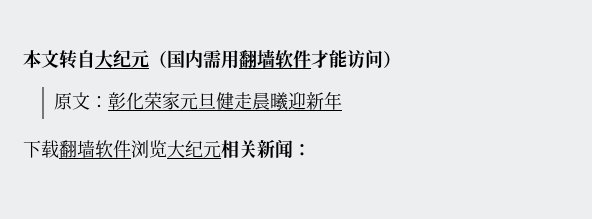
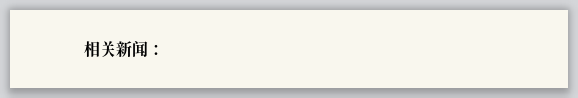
[23,49,401,69] [54,91,343,111] [23,140,221,158] 本文转自大纪元（国内需用翻墙软件才能访问） // 原文：彰化荣家元旦健走晨曦迎新年 // 下载翻墙软件浏览大纪元 -> (84, 49) none

